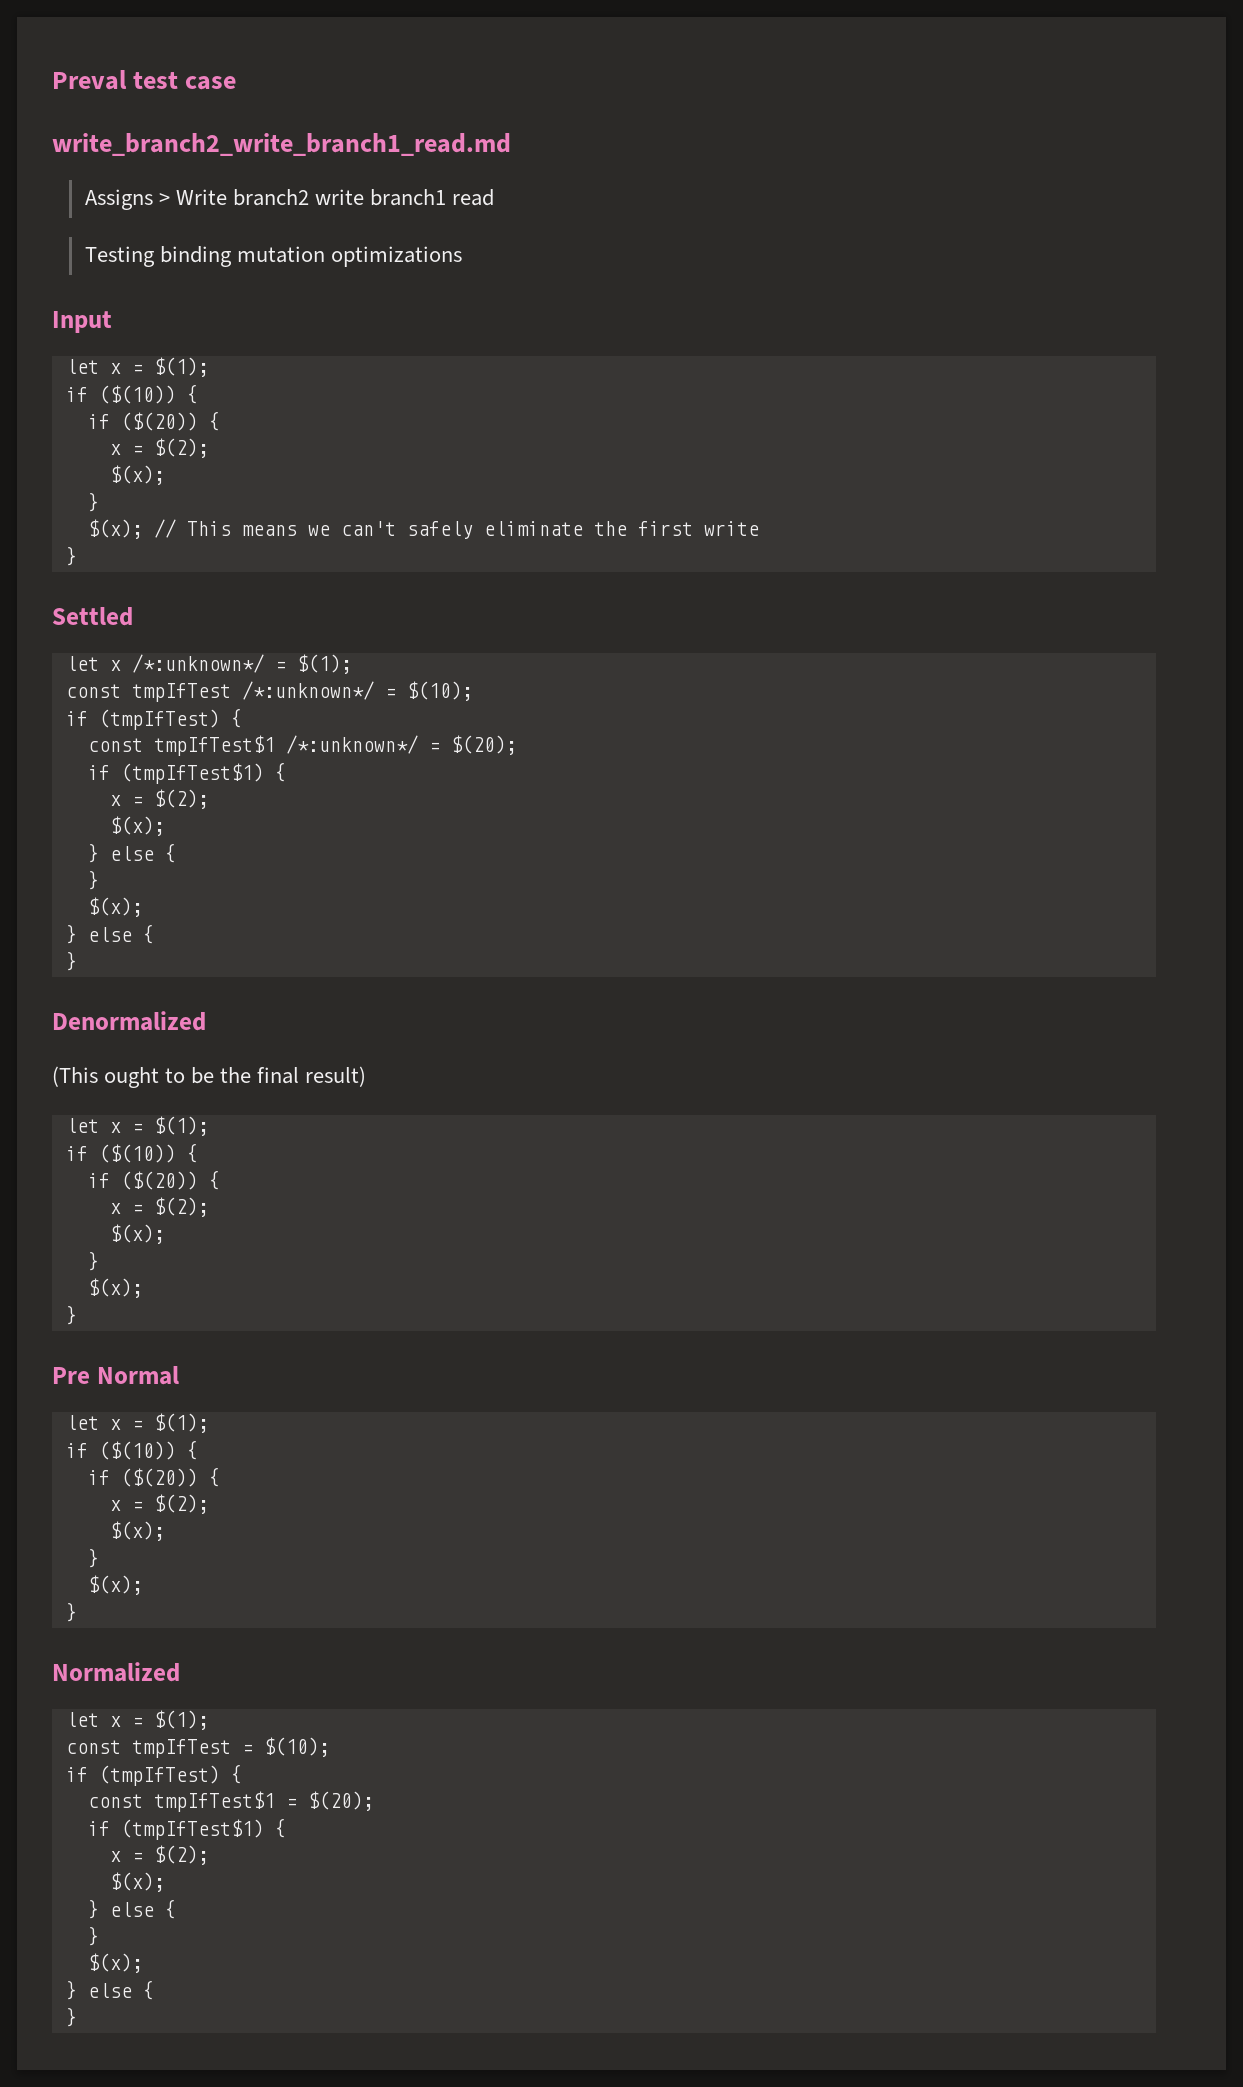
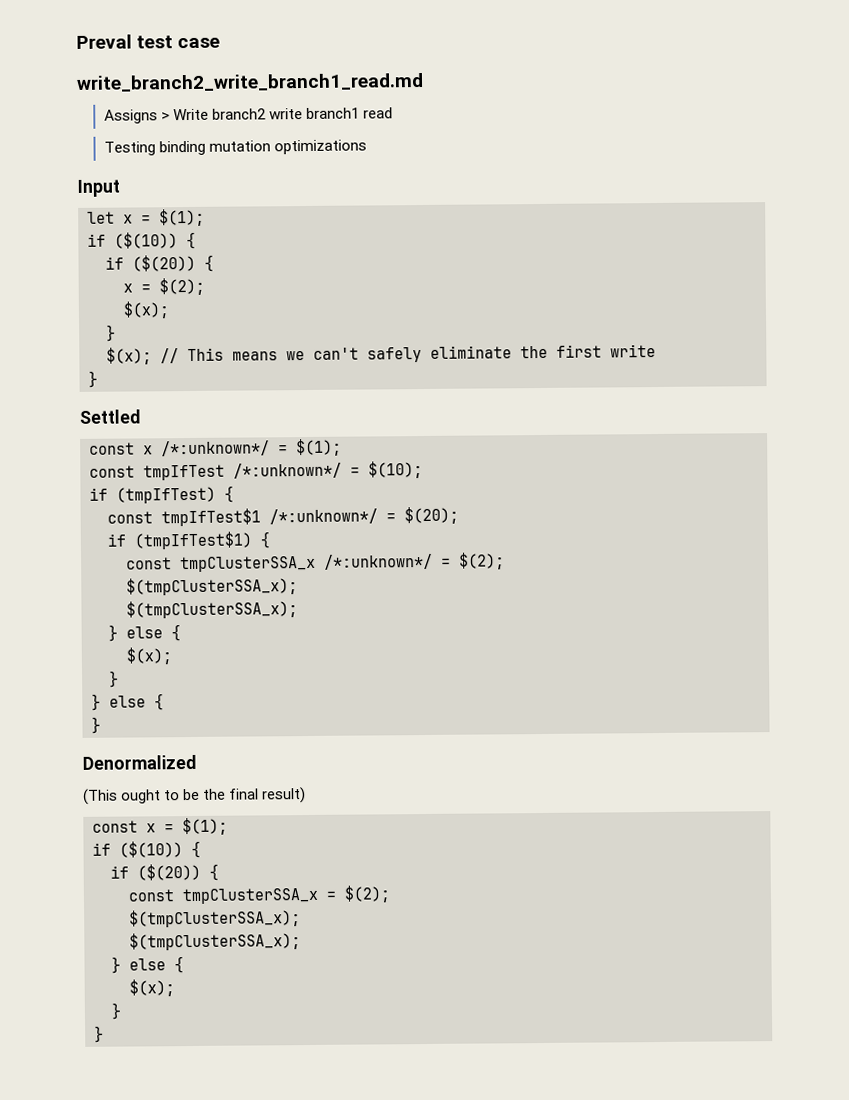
[65,656,99,671] let -> [89,442,135,455] const
[109,789,209,809] [109,816,165,836] [87,843,176,863] [87,870,99,890] [87,897,143,917] x = $(2); // $(x); // } else { // } // $(x); -> [126,552,505,573] [126,577,298,596] [126,600,298,619] [108,624,181,642] [126,647,172,665] [109,670,119,688] const tmpClusterSSA_x /*:unknown*/ = $(2); // $(tmpClusterSSA_x); // $(tmpClusterSSA_x); // } else { // $(x); // }
[65,1116,209,1136] [65,1143,198,1163] [87,1170,220,1190] [109,1197,209,1217] [109,1224,165,1244] [87,1251,99,1271] [87,1278,143,1298] [65,1305,77,1325] [52,1366,179,1385] [65,1413,209,1433] [65,1440,198,1460] [87,1467,220,1487] [109,1494,209,1514] [109,1521,165,1541] [87,1548,99,1568] [87,1575,143,1595] [65,1602,77,1622] [52,1662,180,1682] [65,1710,209,1730] [65,1737,330,1758] [65,1764,242,1786] [87,1791,374,1812] [87,1818,286,1840] [109,1845,209,1865] [109,1872,165,1892] [87,1899,176,1919] [87,1926,99,1946] [87,1953,143,1973] [65,1980,154,2000] [65,2007,77,2027] let x = $(1); // if ($(10)) { // if ($(20)) { // x = $(2); // $(x); // } // $(x); // } // Pre Normal // let x = $(1); // if ($(10)) { // if ($(20)) { // x = $(2); // $(x); // } // $(x); // } // Normalized // let x = $(1); // const tmpIfTest = $(10); // if (tmpIfTest) { // const tmpIfTest$1 = $(20); // if (tmpIfTest$1) { // x = $(2); // $(x); // } else { // } // $(x); // } else { // } -> [92,817,228,836] [92,840,201,859] [110,863,219,881] [128,885,391,905] [129,909,301,928] [129,932,301,951] [111,956,184,974] [129,979,175,997] [111,1002,122,1020] [94,1025,104,1043] const x = $(1); // if ($(10)) { // if ($(20)) { // const tmpClusterSSA_x = $(2); // $(tmpClusterSSA_x); // $(tmpClusterSSA_x); // } else { // $(x); // } // }

